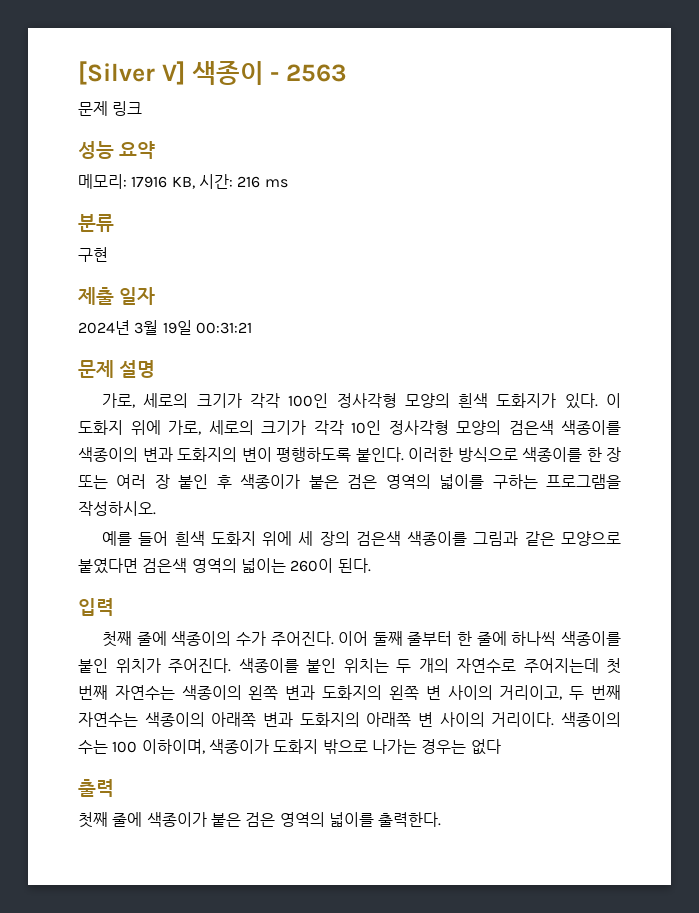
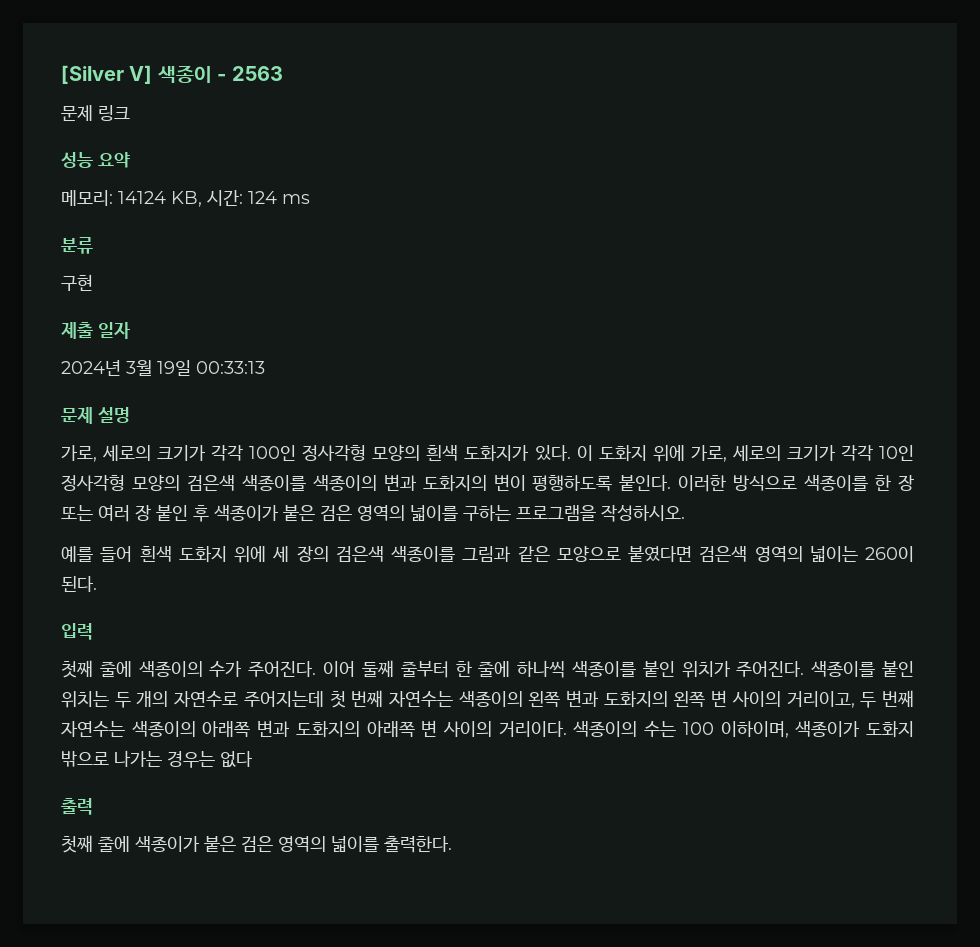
[131,176,168,188] 17916 -> [118,191,166,204] 14124
[237,176,261,188] 216 -> [248,191,277,204] 124
[195,322,252,334] 00:31:21 -> [196,361,265,374] 00:33:13

